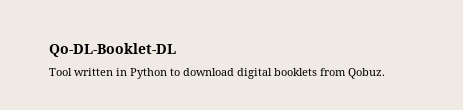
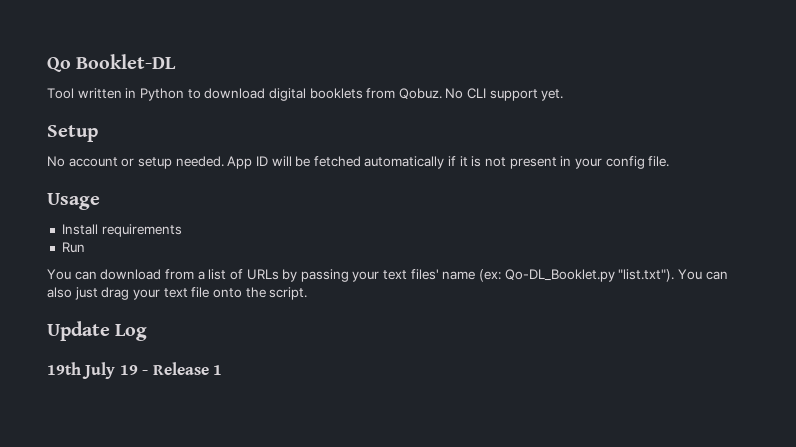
[49,43,176,57] Qo-DL-Booklet-DL -> [47,54,177,72] Qo Booklet-DL
(385, 73) none -> [445,88,564,101] [47,125,98,142] [47,156,670,169] [47,193,100,210] [61,224,182,237] [61,242,85,253] [47,269,728,282] [47,287,308,300] [47,321,148,341] [47,362,223,379] No CLI support yet. // Setup // No account or setup needed. App ID will be fetched automatically if it is not present in your config file. // Usage // Install requirements // Run // You can download from a list of URLs by passing your text files' name (ex: Qo-DL_Booklet.py "list.txt"). You can also just drag your text file onto the script. // Update Log // 19th July 19 - Release 1

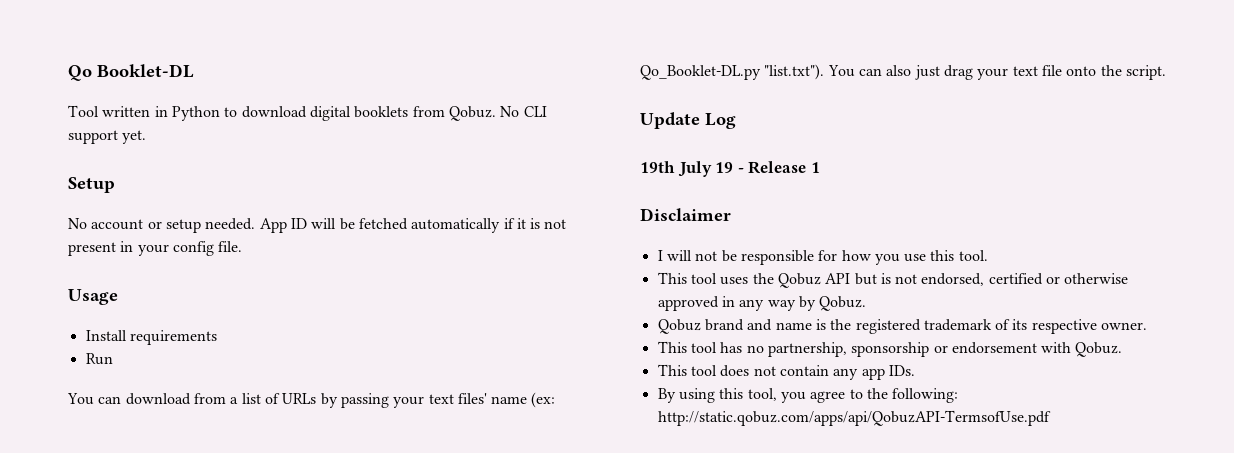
[504,269,615,282] Qo-DL_Booklet.py -> [640,65,761,80] Qo_Booklet-DL.py
(223, 370) none -> [640,208,731,221] [657,250,988,265] [657,272,1129,288] [657,296,867,311] [657,319,1148,334] [657,341,1123,357] [657,364,915,380] [657,388,959,403] [657,410,1051,426] // Disclaimer // I will not be responsible for how you use this tool. // This tool uses the Qobuz API but is not endorsed, certified or otherwise approved in any way by Qobuz. // Qobuz brand and name is the registered trademark of its respective owner. // This tool has no partnership, sponsorship or endorsement with Qobuz. // This tool does not contain any app IDs. // By using this tool, you agree to the following: http://static.qobuz.com/apps/api/QobuzAPI-TermsofUse.pdf

